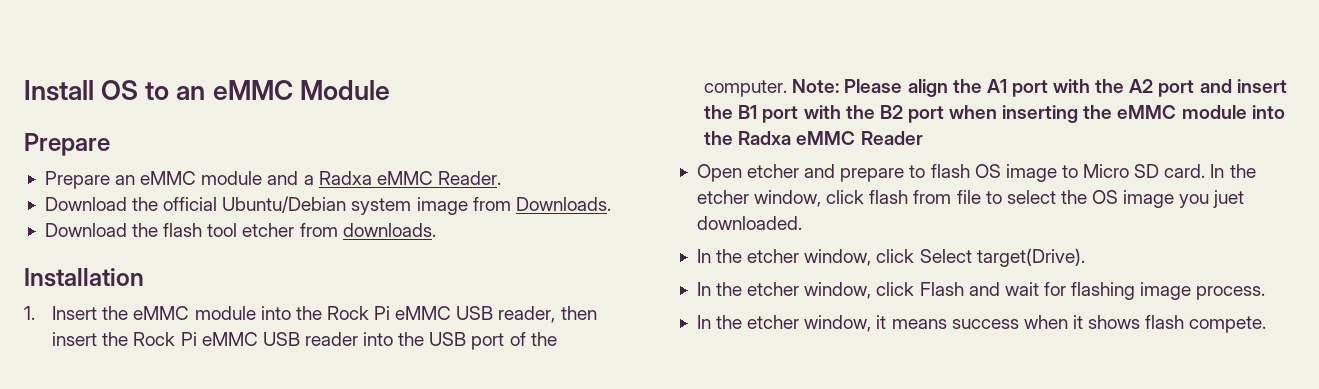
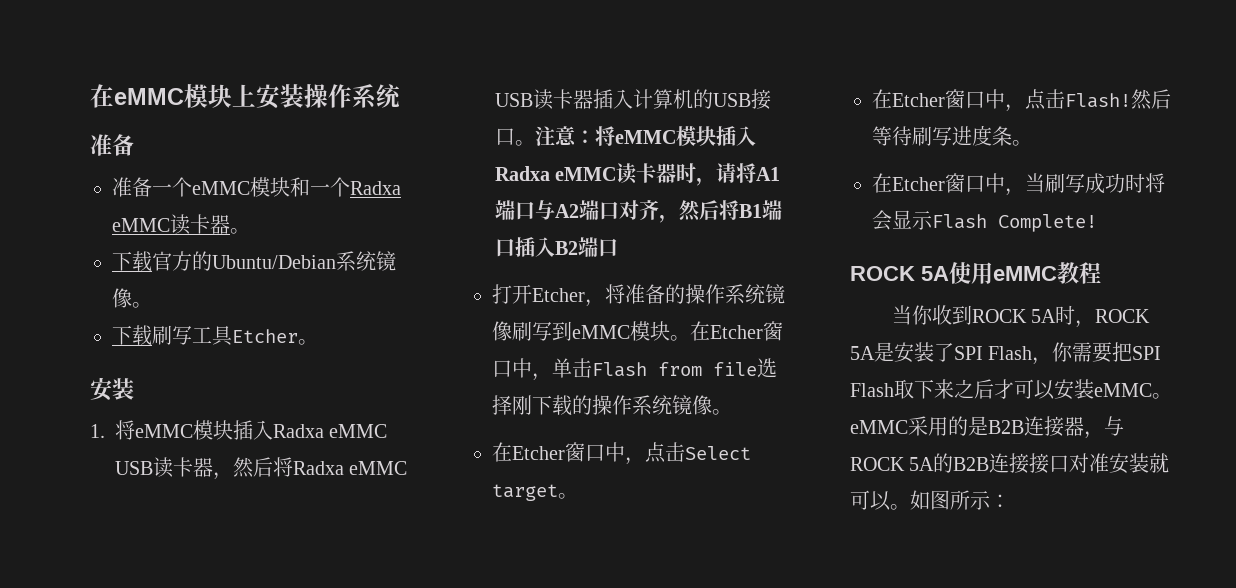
[24,80,390,101] [24,133,110,156] [44,171,501,189] [44,196,611,215] [44,223,436,237] [24,268,144,287] [24,306,597,323] [52,332,557,350] [704,79,1287,97] [704,105,1285,123] [704,131,923,145] [696,164,1256,182] [696,190,1245,208] [696,216,802,230] [696,248,1085,267] [696,282,1266,300] [696,315,1267,333] Install OS to an eMMC Module // Prepare // Prepare an eMMC module and a Radxa eMMC Reader. // Download the official Ubuntu/Debian system image from Downloads. // Download the flash tool etcher from downloads. // Installation // 1. Insert the eMMC module into the Rock Pi eMMC USB reader, then insert the Rock Pi eMMC USB reader into the USB port of the computer. Note: Please align the A1 port with the A2 port and insert the B1 port with the B2 port when inserting the eMMC module into the Radxa eMMC Reader // Open etcher and prepare to flash OS image to Micro SD card. In the etcher window, click flash from file to select the OS image you juet downloaded. // In the etcher window, click Select target(Drive). // In the etcher window, click Flash and wait for flashing image process. // In the etcher window, it means success when it shows flash compete. -> [90,84,401,109] [90,134,134,156] [112,177,401,197] [112,214,250,235] [112,251,396,272] [112,288,152,308] [112,325,318,346] [90,377,134,401] [90,420,388,440] [115,457,408,480] [495,89,771,110] [495,126,756,146] [495,163,781,186] [495,200,782,223] [495,237,618,257] [492,284,785,307] [492,321,783,341] [492,358,777,381] [492,395,732,416] [492,442,751,465] [492,484,578,501] [872,89,1171,112] [872,125,1032,146] [872,173,1165,196] [872,210,1097,232] [850,262,1101,284] [891,305,1151,328] [850,342,1162,365] [850,379,1172,400] [850,416,1124,439] [850,453,1170,474] [850,490,1010,511] 在eMMC模块上安装操作系统 // 准备 // 准备一个eMMC模块和一个Radxa eMMC读卡器。 // 下载官方的Ubuntu/Debian系统镜像。 // 下载刷写工具Etcher。 // 安装 // 1.将eMMC模块插入Radxa eMMC USB读卡器，然后将Radxa eMMC USB读卡器插入计算机的USB接口。注意：将eMMC模块插入Radxa eMMC读卡器时，请将A1端口与A2端口对齐，然后将B1端口插入B2端口 // 打开Etcher，将准备的操作系统镜像刷写到eMMC模块。在Etcher窗口中，单击Flash from file选择刚下载的操作系统镜像。 // 在Etcher窗口中，点击Select target。 // 在Etcher窗口中，点击Flash!然后等待刷写进度条。 // 在Etcher窗口中，当刷写成功时将会显示Flash Complete! // ROCK 5A使用eMMC教程 // 当你收到ROCK 5A时，ROCK 5A是安装了SPI Flash，你需要把SPI Flash取下来之后才可以安装eMMC。eMMC采用的是B2B连接器，与ROCK 5A的B2B连接接口对准安装就可以。如图所示：

